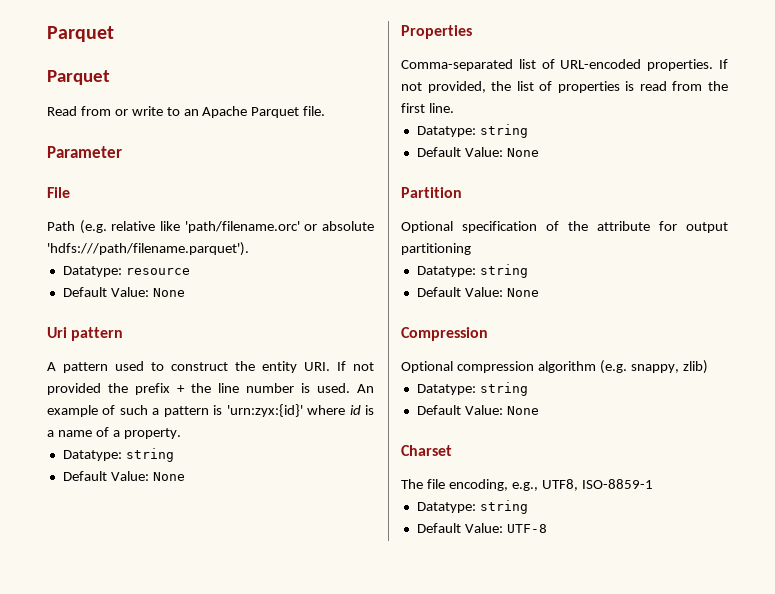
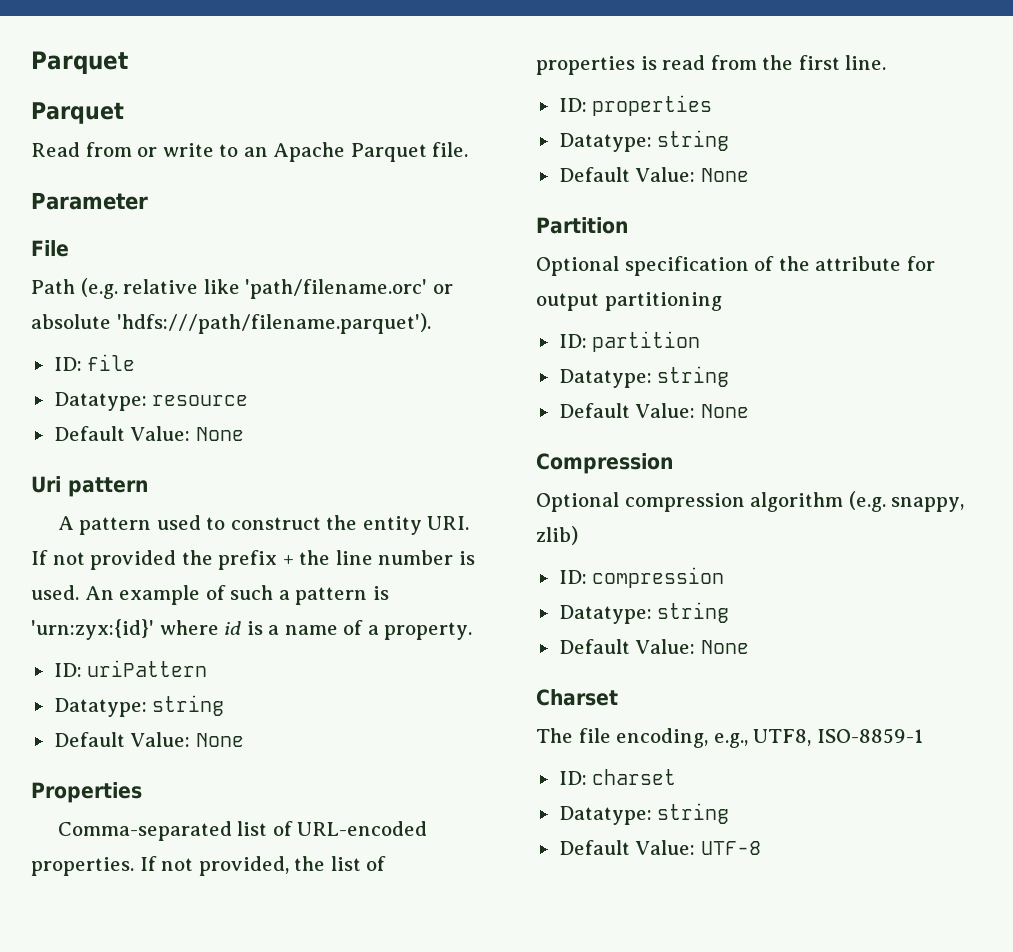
(249, 249) none -> [53,354,136,371] // ID: file
(181, 433) none -> [53,660,208,677] // ID: uriPattern
(454, 108) none -> [558,95,713,116] // ID: properties
(471, 249) none -> [558,331,701,352] // ID: partition
(708, 367) none -> [558,567,725,588] // ID: compression
(653, 484) none -> [558,769,677,785] // ID: charset

